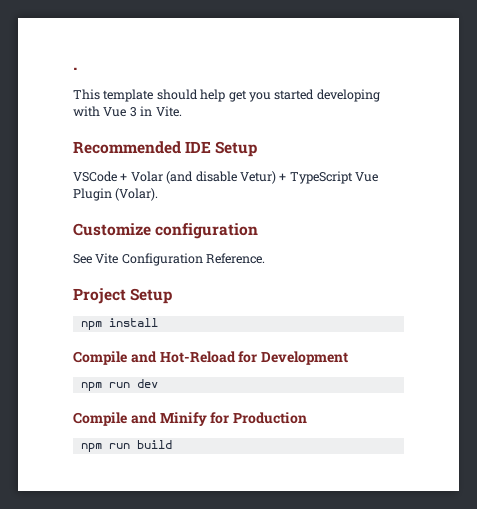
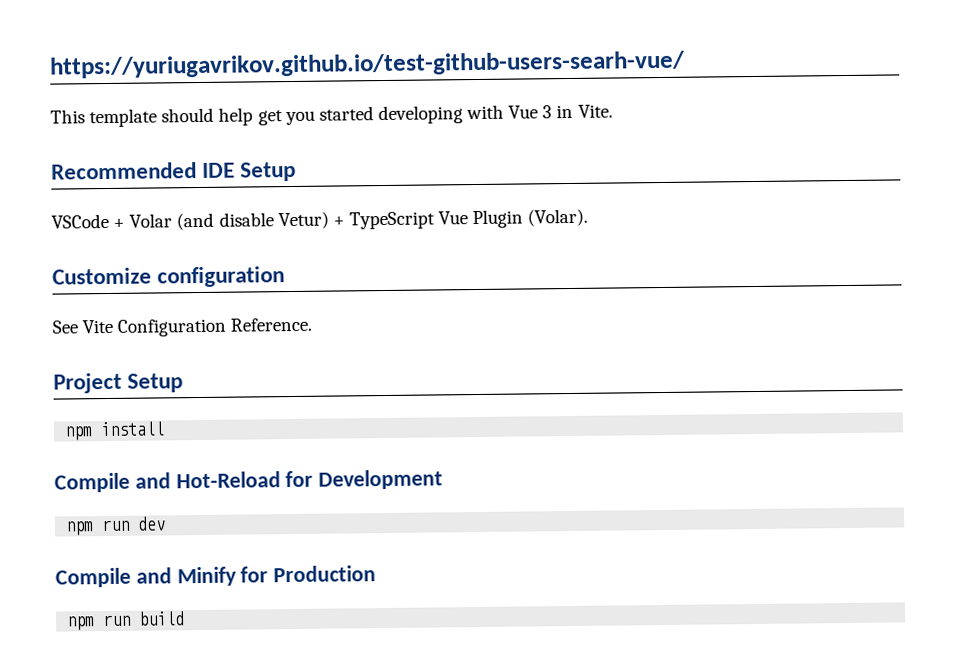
[73,67,77,70] . -> [49,50,685,79] https://yuriugavrikov.github.io/test-github-users-searh-vue/

